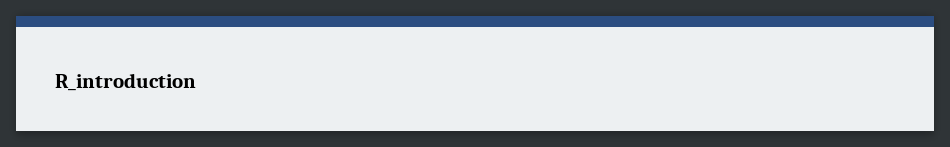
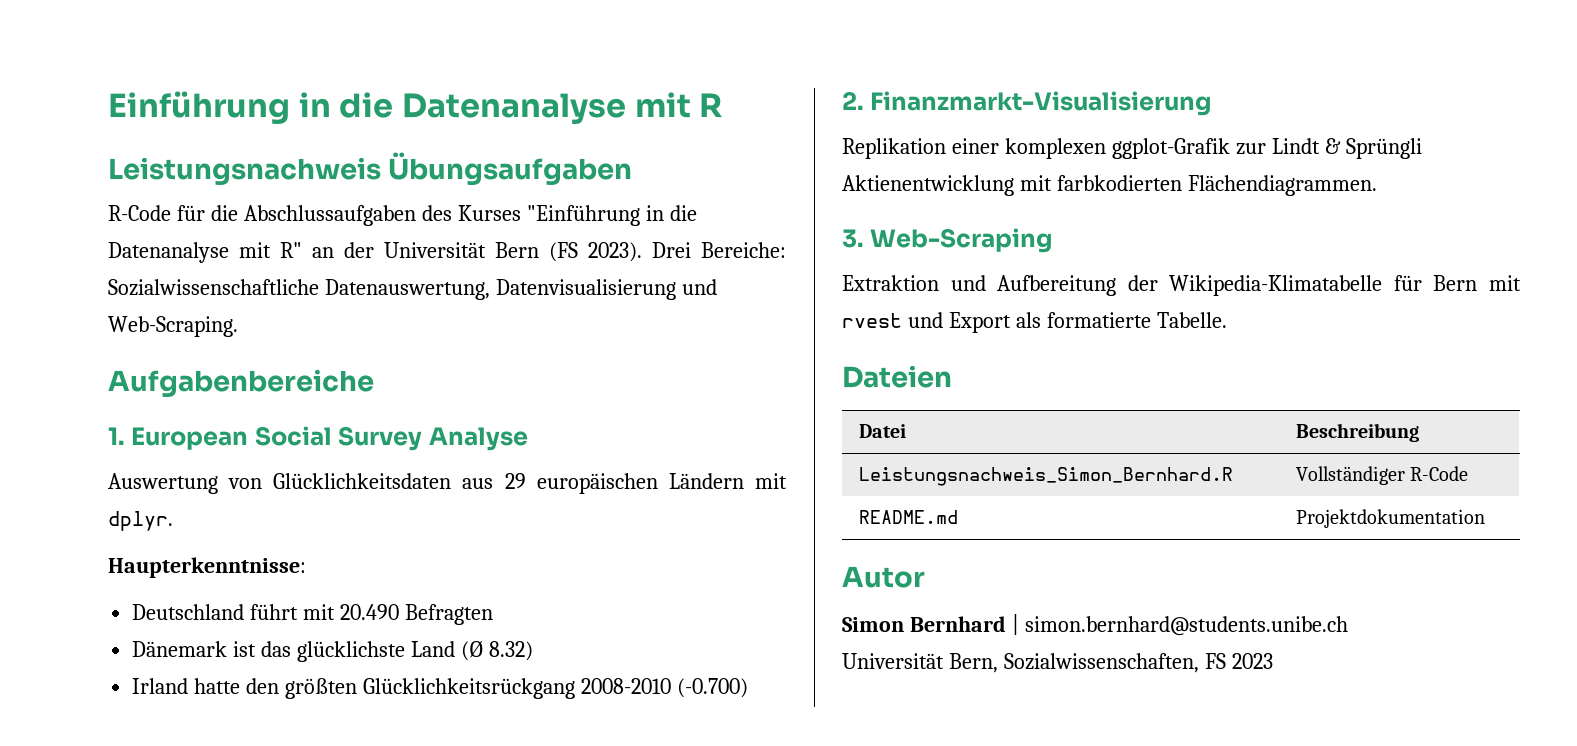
[55,73,196,91] R_introduction -> [108,91,723,124] [108,152,633,185] [108,205,697,226] [108,242,786,263] [108,279,717,300] [108,316,238,337] [108,369,374,397] [108,426,528,451] [108,473,787,494] [108,511,173,531] [108,557,306,578] [132,604,493,625] [132,640,533,662] [132,678,748,699] [842,91,1212,116] [842,138,1422,159] [842,175,1377,196] [842,228,1053,253] [842,275,1521,296] [842,312,1227,333] [842,365,952,388] [858,424,906,438] [1295,423,1419,442] [858,467,1233,486] [1295,466,1469,485] [858,510,958,524] [1295,509,1485,528] [842,566,925,588] [842,614,1348,636] [842,653,1273,673] Einführung in die Datenanalyse mit R // Leistungsnachweis Übungsaufgaben // R-Code für die Abschlussaufgaben des Kurses "Einführung in die Datenanalyse mit R" an der Universität Bern (FS 2023). Drei Bereiche: Sozialwissenschaftliche Datenauswertung, Datenvisualisierung und Web-Scraping. // Aufgabenbereiche // 1. European Social Survey Analyse // Auswertung von Glücklichkeitsdaten aus 29 europäischen Ländern mit dplyr. // Haupterkenntnisse: // Deutschland führt mit 20.490 Befragten // Dänemark ist das glücklichste Land (Ø 8.32) // Irland hatte den größten Glücklichkeitsrückgang 2008-2010 (-0.700) // 2. Finanzmarkt-Visualisierung // Replikation einer komplexen ggplot-Grafik zur Lindt & Sprüngli Aktienentwicklung mit farbkodierten Flächendiagrammen. // 3. Web-Scraping // Extraktion und Aufbereitung der Wikipedia-Klimatabelle für Bern mit rvest und Export als formatierte Tabelle. // Dateien // Datei | Beschreibung // Leistungsnachweis_Simon_Bernhard.R | Vollständiger R-Code // README.md | Projektdokumentation // Autor // Simon Bernhard | simon.bernhard@students.unibe.ch // Universität Bern, Sozialwissenschaften, FS 2023

